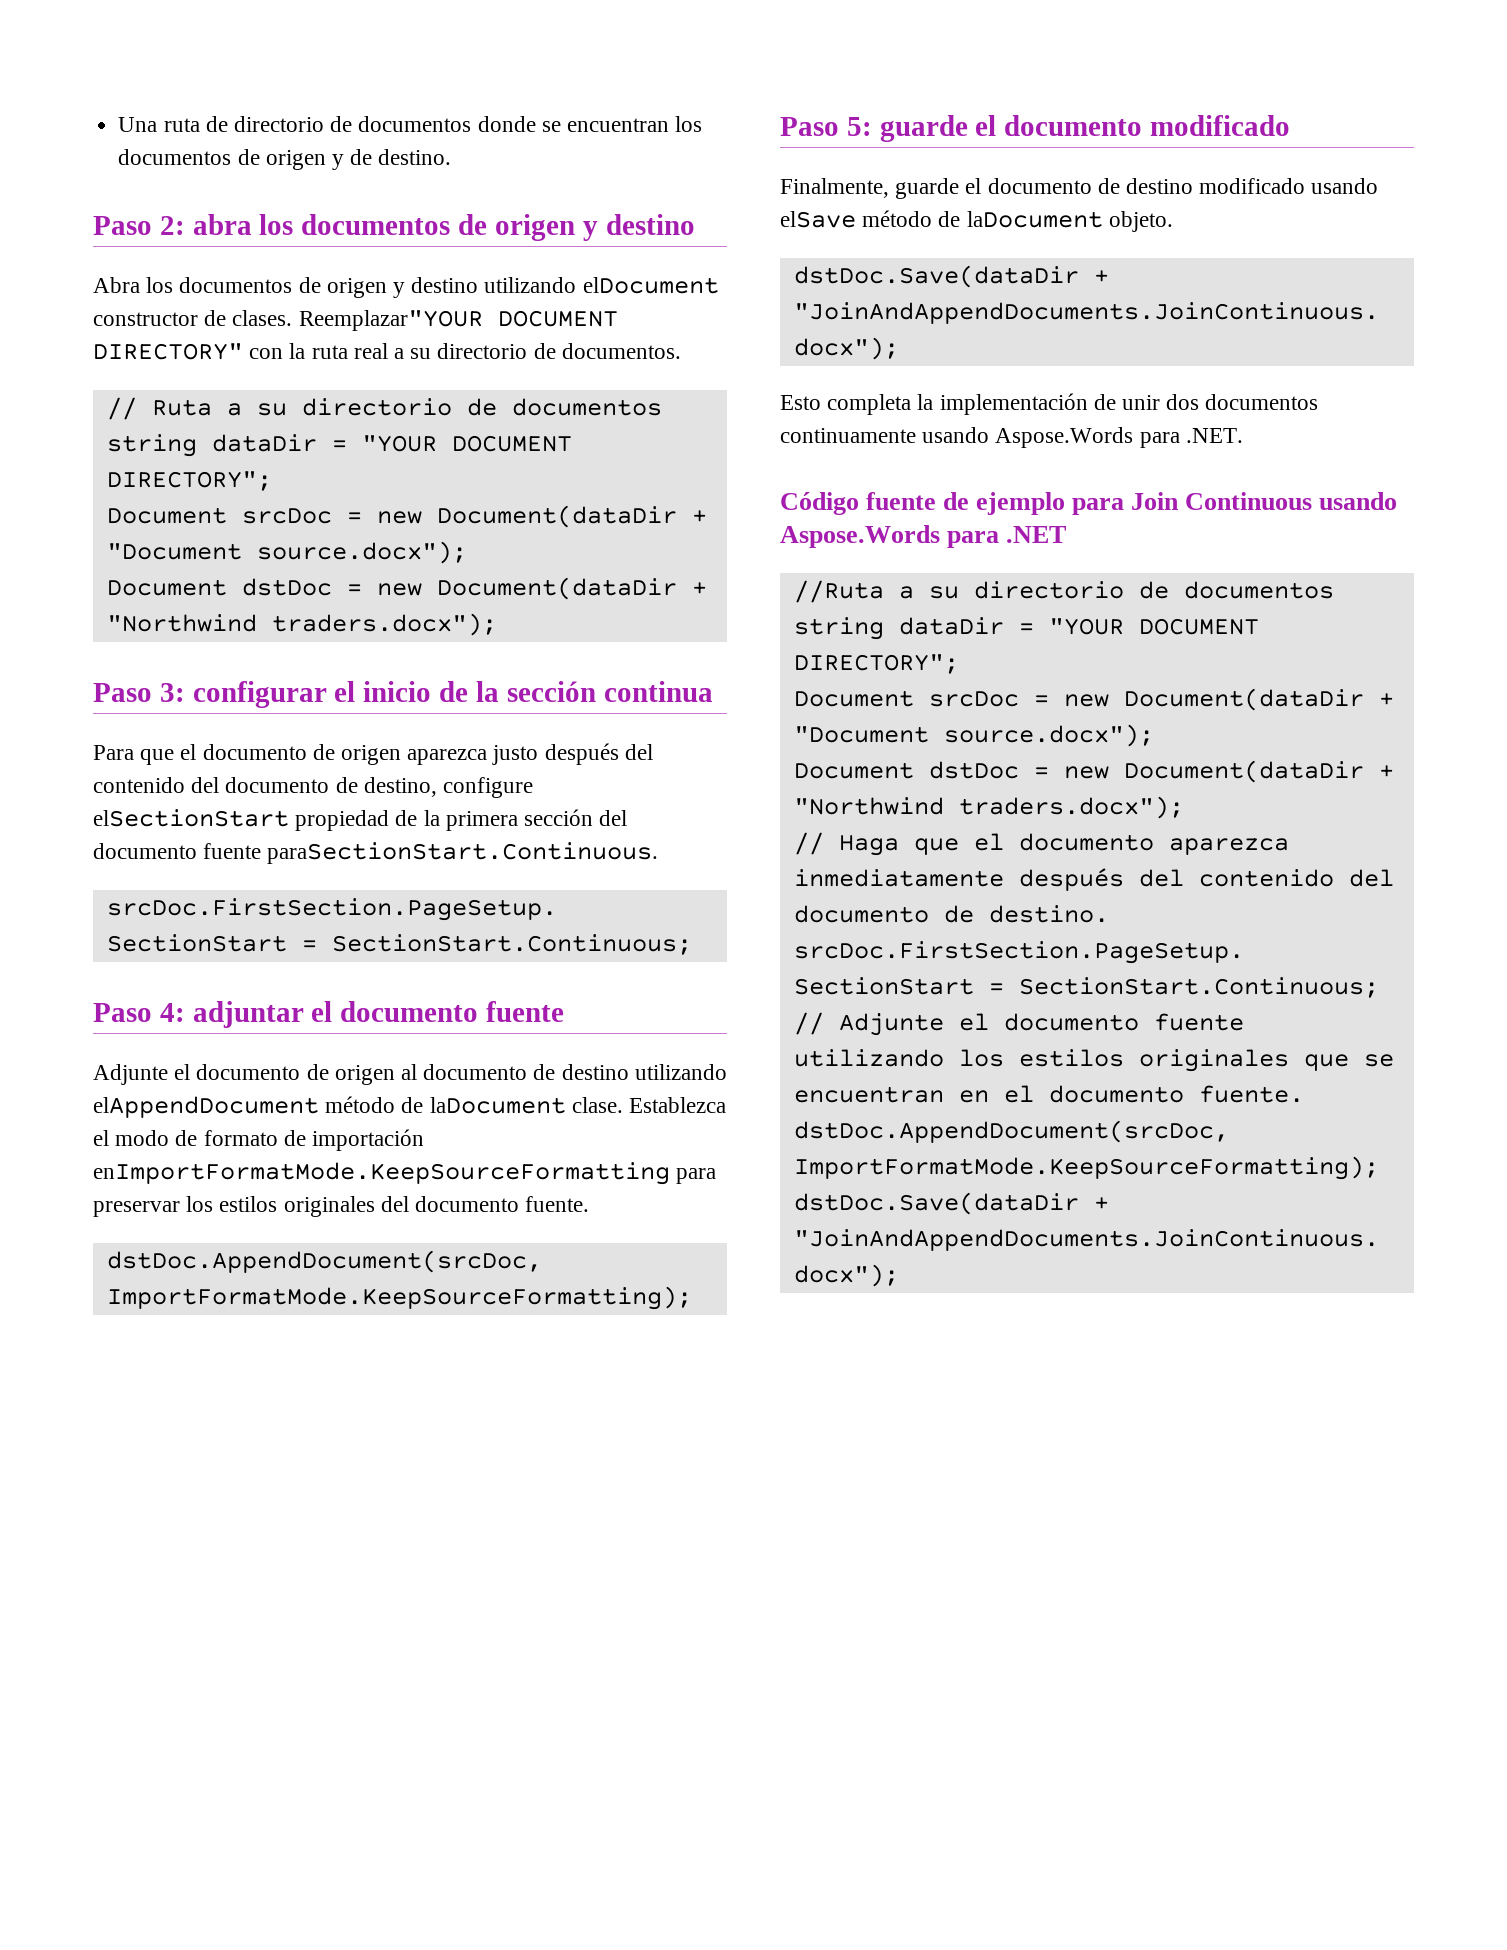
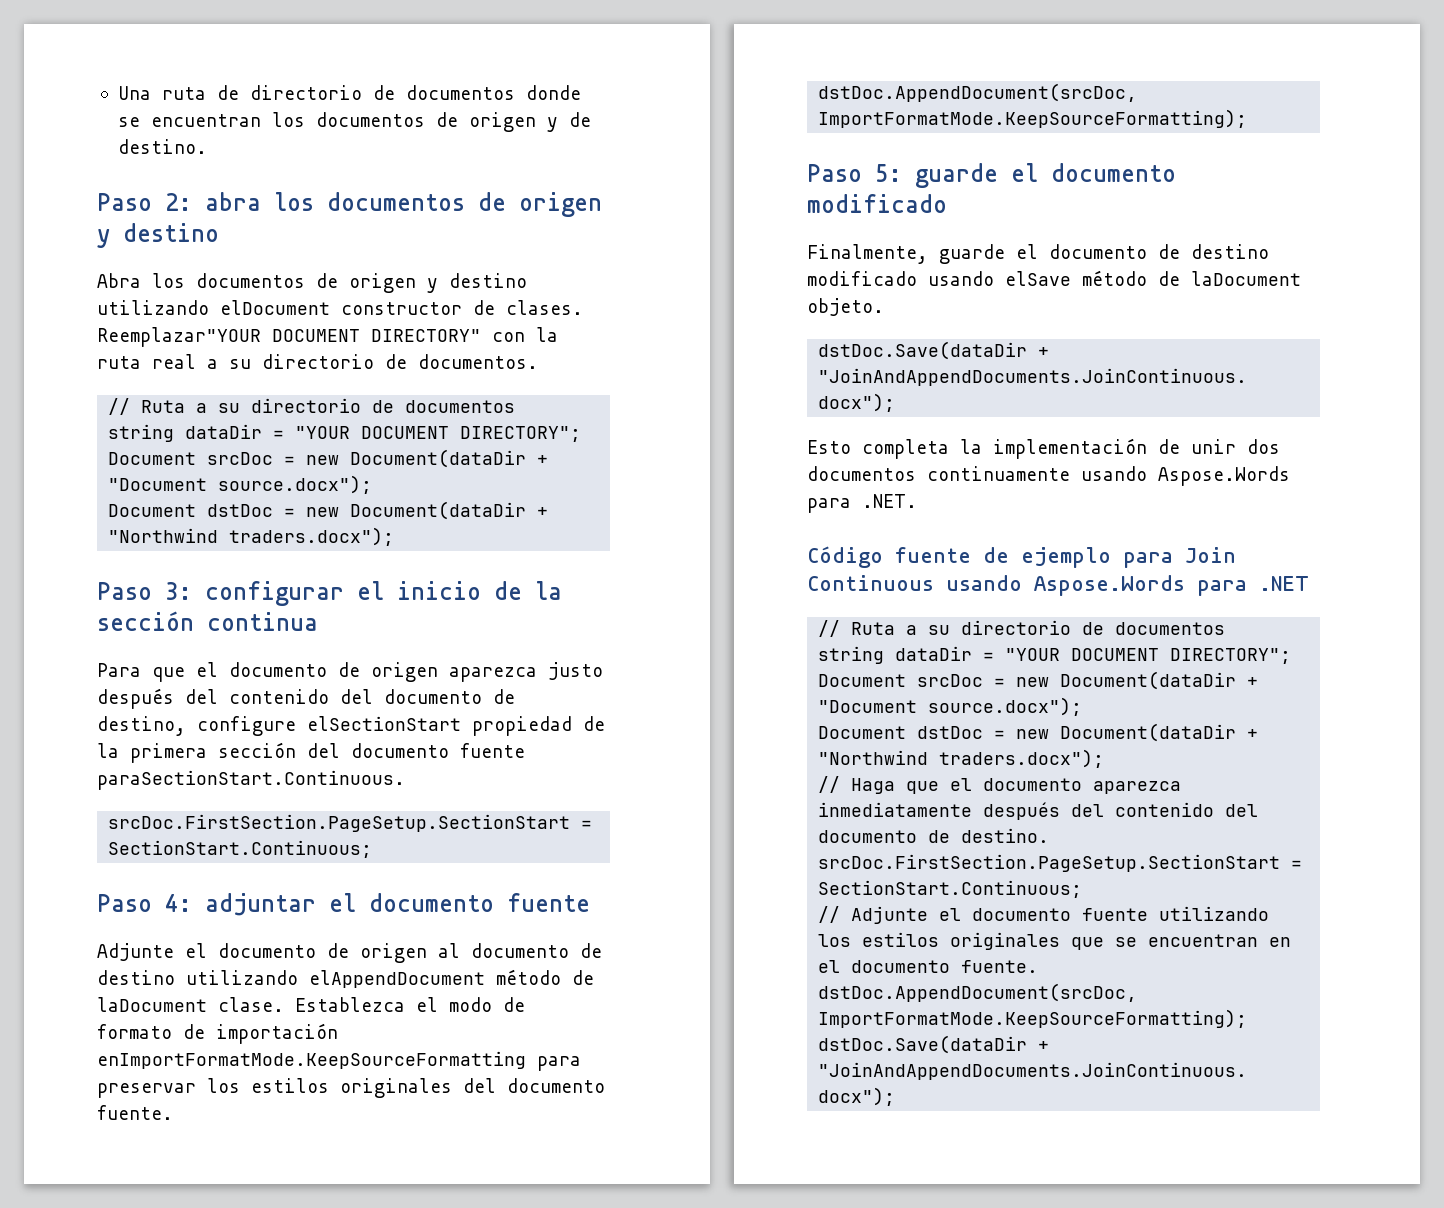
[793,580,884,603] //Ruta -> [818,620,896,637] // Ruta

